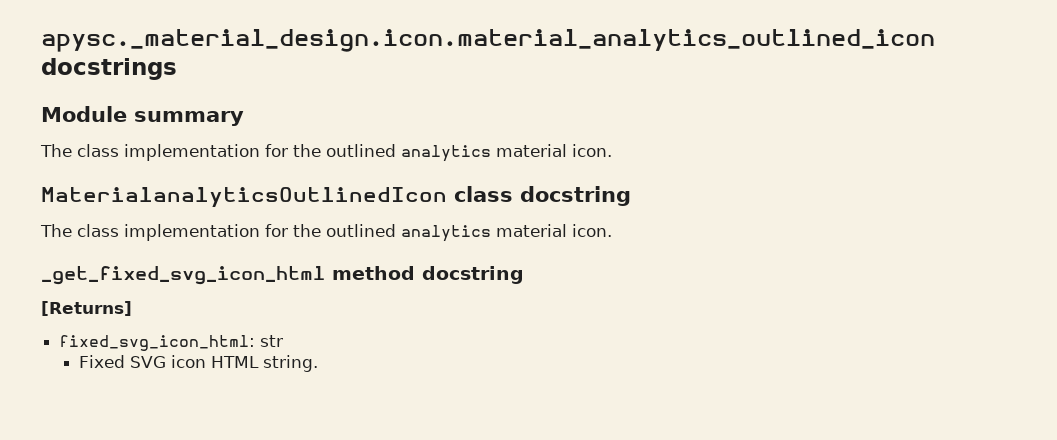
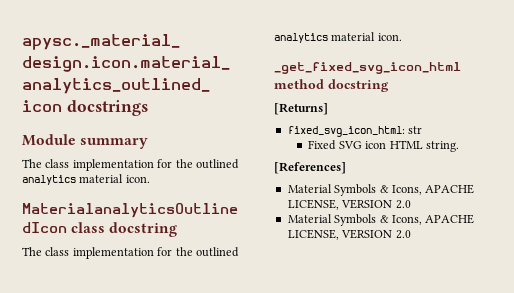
(318, 363) none -> [274,162,346,174] [287,184,475,196] [287,199,411,210] [287,214,475,226] [287,229,411,240] // [References] // Material Symbols & Icons, APACHE LICENSE, VERSION 2.0 // Material Symbols & Icons, APACHE LICENSE, VERSION 2.0

